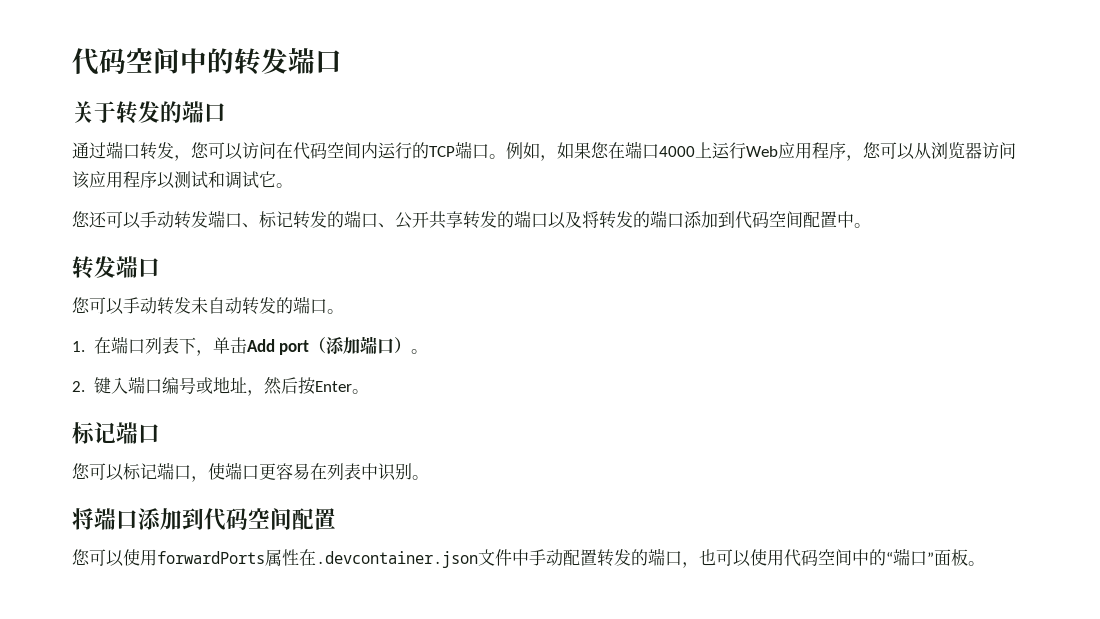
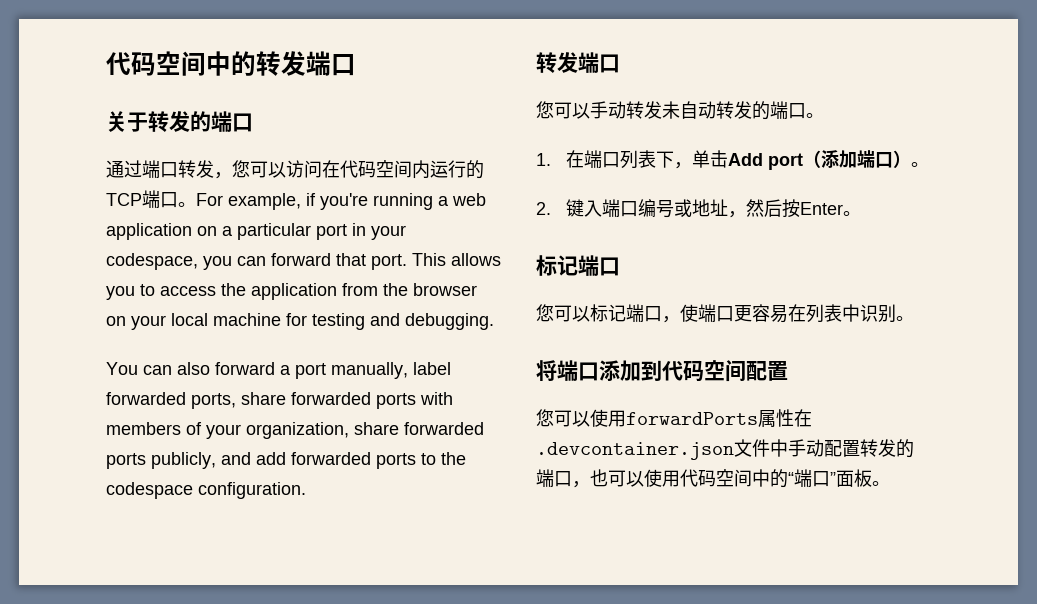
[506,141,1016,161] [72,171,293,189] [72,210,871,229] 例如，如果您在端口4000上运行Web应用程序，您可以从浏览器访问该应用程序以测试和调试它。 // 您还可以手动转发端口、标记转发的端口、公开共享转发的端口以及将转发的端口添加到代码空间配置中。 -> [196,193,486,210] [106,223,406,240] [106,253,501,270] [106,283,477,300] [106,313,494,330] [106,362,451,379] [106,392,453,409] [106,422,484,439] [106,452,466,469] [106,482,306,499] For example, if you're running a web application on a particular port in your codespace, you can forward that port. This allows you to access the application from the browser on your local machine for testing and debugging. // You can also forward a port manually, label forwarded ports, share forwarded ports with members of your organization, share forwarded ports publicly, and add forwarded ports to the codespace configuration.

